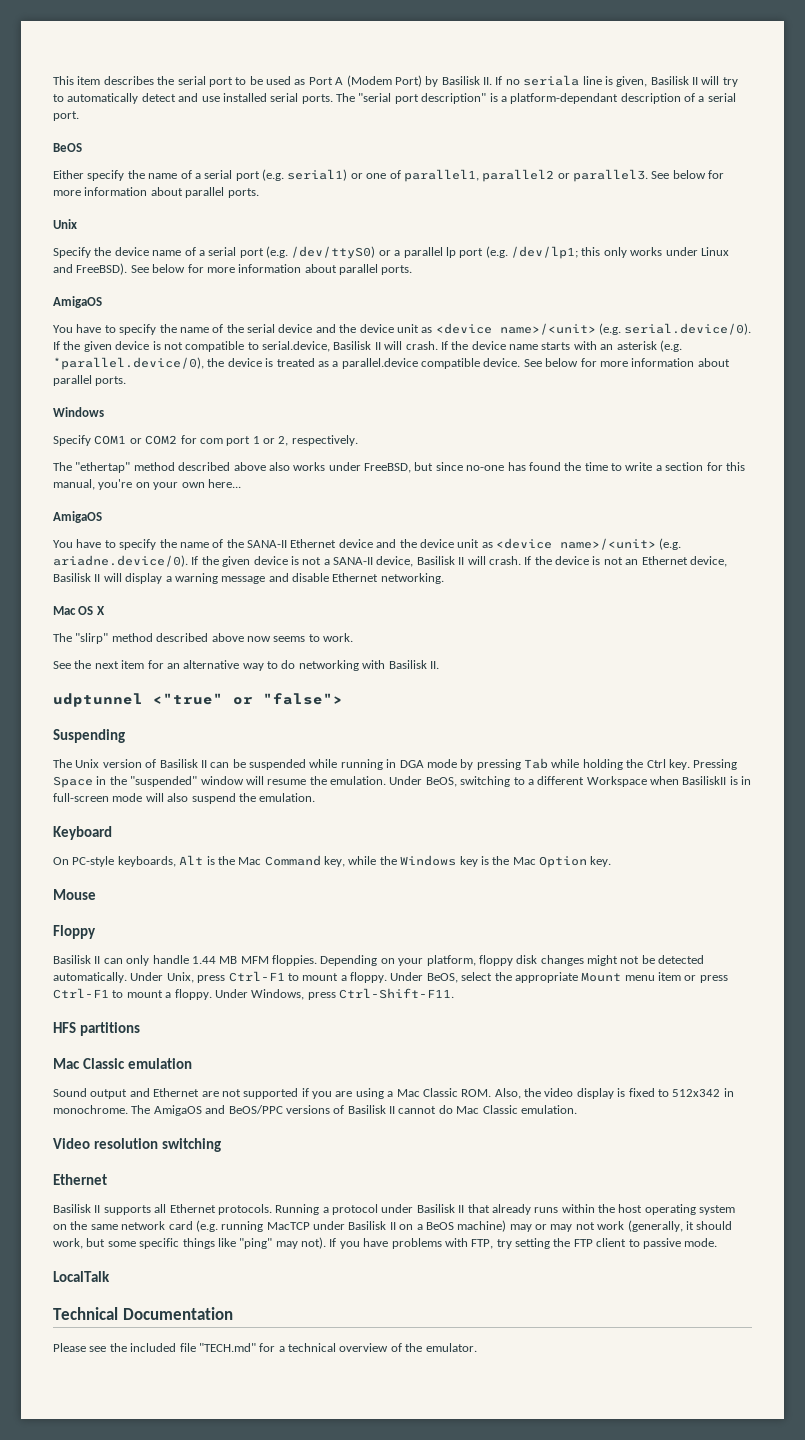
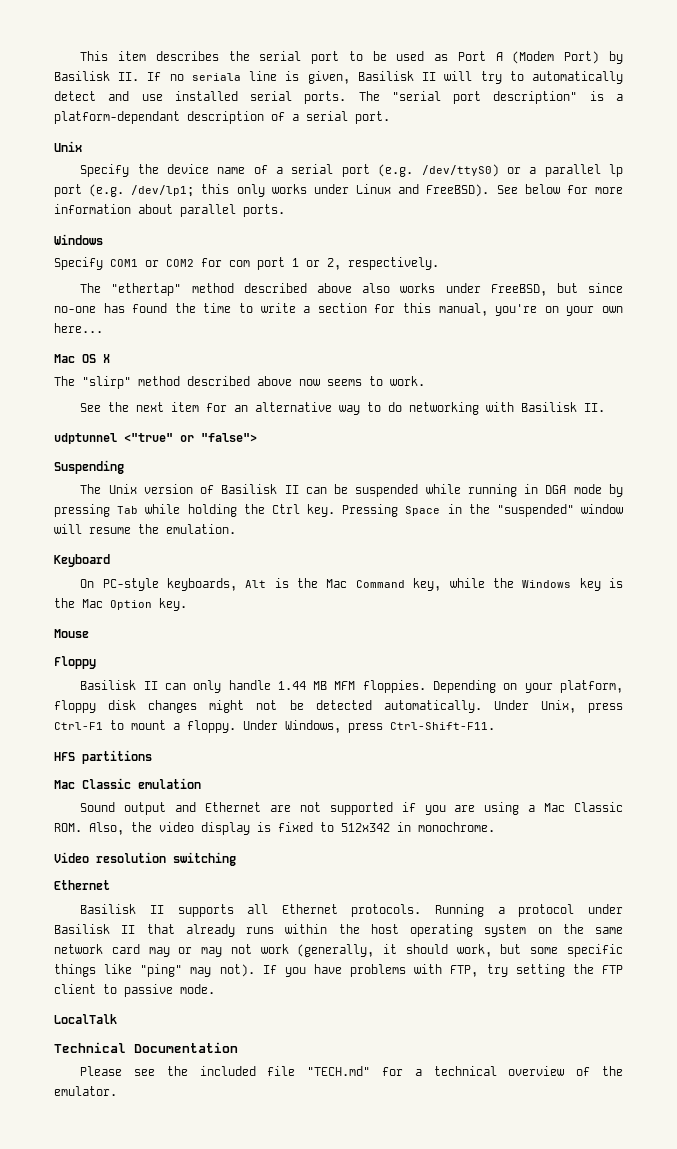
[53,143,82,152] [53,169,725,182] [53,187,259,198] // BeOS // Either specify the name of a serial port (e.g. serial1) or one of parallel1, parallel2 or parallel3. See below for more information about parallel ports. -> (390, 117) none
[53,296,102,308] [53,323,752,335] [53,340,682,352] [53,357,730,370] [53,375,127,386] // AmigaOS // You have to specify the name of the serial device and the device unit as <device name>/<unit> (e.g. serial.device/0). If the given device is not compatible to serial.device, Basilisk II will crash. If the device name starts with an asterisk (e.g. *parallel.device/0), the device is treated as a parallel.device compatible device. See below for more information about parallel ports. -> (285, 210) none
[53,511,102,523] [53,538,682,550] [53,555,727,567] [53,573,444,584] // AmigaOS // You have to specify the name of the SANA-II Ethernet device and the device unit as <device name>/<unit> (e.g. ariadne.device/0). If the given device is not a SANA-II device, Basilisk II will crash. If the device is not an Ethernet device, Basilisk II will display a warning message and disable Ethernet networking. -> (103, 328) none
[389,776,752,787] [53,793,316,804] Under BeOS, switching to a different Workspace when BasiliskII is in full-screen mode will also suspend the emulation. -> (236, 529) none
[426,972,728,983] [53,988,248,1000] BeOS, select the appropriate Mount menu item or press Ctrl-F1 to mount a floppy. Under -> (278, 725) none
[131,1105,577,1116] The AmigaOS and BeOS/PPC versions of Basilisk II cannot do Mac Classic emulation. -> (495, 827) none
[195,1220,507,1232] (e.g. running MacTCP under Basilisk II on a BeOS machine) -> (140, 949) none

